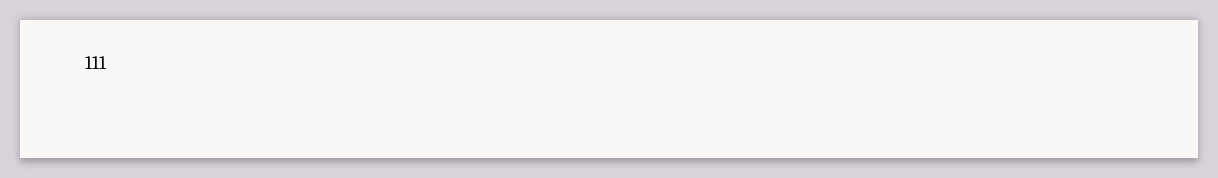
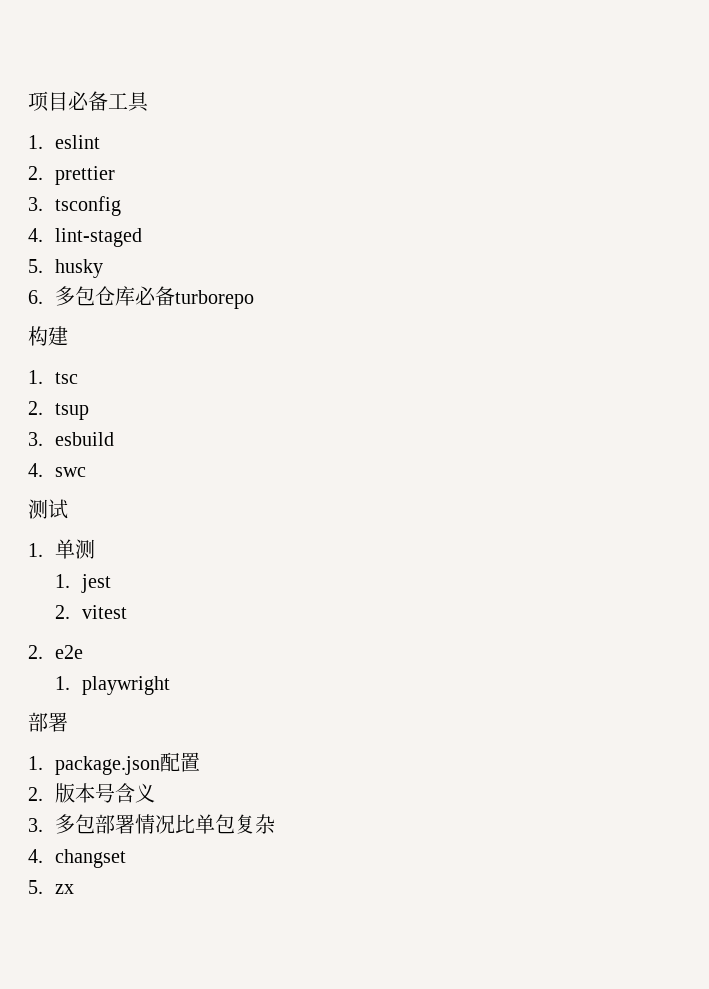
[85,56,107,69] 111 -> [28,91,149,112] [28,135,100,149] [28,166,115,185] [28,196,121,216] [28,228,142,247] [28,259,103,278] [28,286,254,309] [28,326,68,346] [28,370,78,384] [28,401,89,420] [28,432,114,446] [28,463,86,477] [28,499,68,519] [28,539,95,559] [54,574,111,593] [54,605,127,619] [28,645,83,659] [54,676,170,695] [28,712,68,732] [28,752,200,775] [28,783,155,803] [28,814,275,834] [28,849,126,868] [28,880,74,894] 项目必备工具 // 1. eslint // 2. prettier // 3. tsconfig // 4. lint-staged // 5. husky // 6.多包仓库必备turborepo // 构建 // 1. tsc // 2. tsup // 3. esbuild // 4. swc // 测试 // 1.单测 // 1. jest // 2. vitest // 2. e2e // 1. playwright // 部署 // 1. package.json配置 // 2.版本号含义 // 3.多包部署情况比单包复杂 // 4. changset // 5. zx

